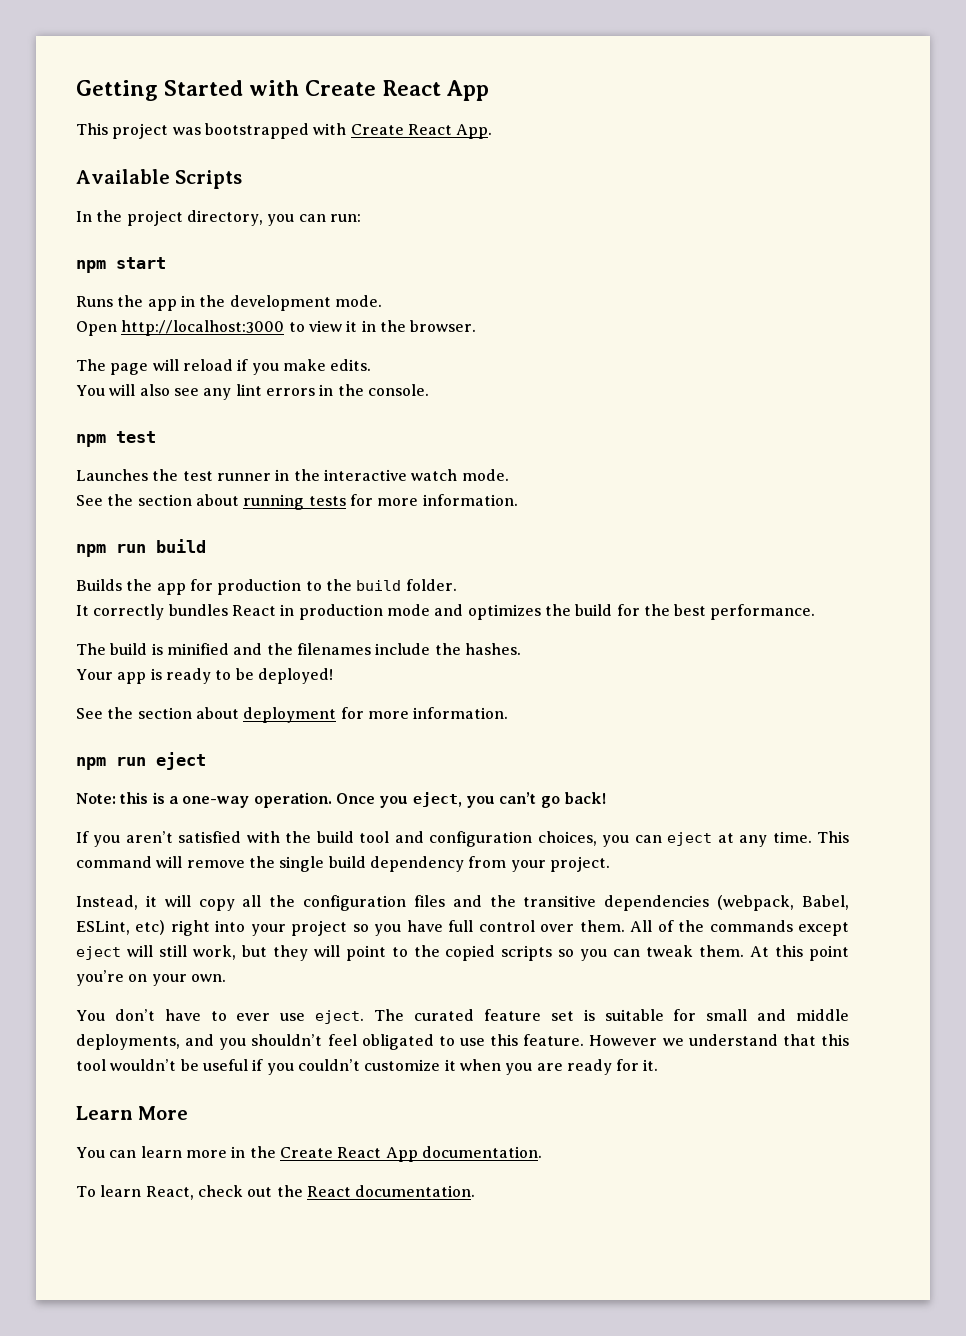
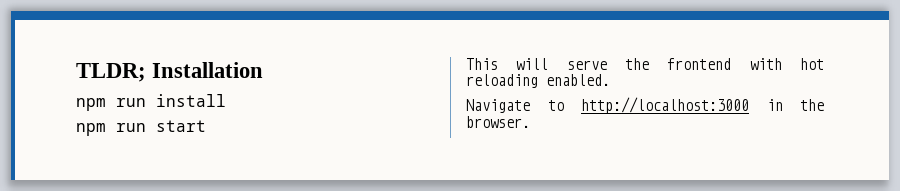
[76,80,490,101] [76,123,493,139] [76,169,243,189] [76,210,361,226] [76,257,166,273] [76,295,382,311] [76,320,477,336] [76,359,372,375] [76,384,429,400] [76,431,156,447] [76,469,509,481] [76,494,518,510] [76,539,206,557] [76,579,457,595] [76,604,816,620] [76,643,521,655] [76,668,333,684] [76,707,509,723] [76,752,206,770] [76,792,606,808] [76,831,850,847] [76,856,610,872] [76,895,849,911] [76,920,849,936] [76,945,849,961] [76,970,226,986] [76,1009,849,1024] [76,1034,849,1050] [76,1059,659,1075] [76,1106,189,1120] [76,1146,542,1162] [76,1185,476,1200] Getting Started with Create React App // This project was bootstrapped with Create React App. // Available Scripts // In the project directory, you can run: // npm start // Runs the app in the development mode. // Open http://localhost:3000 to view it in the browser. // The page will reload if you make edits. // You will also see any lint errors in the console. // npm test // Launches the test runner in the interactive watch mode. // See the section about running tests for more information. // npm run build // Builds the app for production to the build folder. // It correctly bundles React in production mode and optimizes the build for the best performance. // The build is minified and the filenames include the hashes. // Your app is ready to be deployed! // See the section about deployment for more information. // npm run eject // Note: this is a one-way operation. Once you eject, you can’t go back! // If you aren’t satisfied with the build tool and configuration choices, you can eject at any time. This command will remove the single build dependency from your project. // Instead, it will copy all the configuration files and the transitive dependencies (webpack, Babel, ESLint, etc) right into your project so you have full control over them. All of the commands except eject will still work, but they will point to the copied scripts so you can tweak them. At this point you’re on your own. // You don’t have to ever use eject. The curated feature set is suitable for small and middle deployments, and you shouldn’t feel obligated to use this feature. However we understand that this tool wouldn’t be useful if you couldn’t customize it when you are ready for it. // Learn More // You can learn more in the Create React App documentation. // To learn React, check out the React documentation. -> [76,62,264,82] [76,94,226,111] [76,120,206,136] [466,58,824,70] [466,74,610,88] [466,97,824,114] [466,116,530,128] TLDR; Installation // npm run install // npm run start // This will serve the frontend with hot reloading enabled. // Navigate to http://localhost:3000 in the browser.

